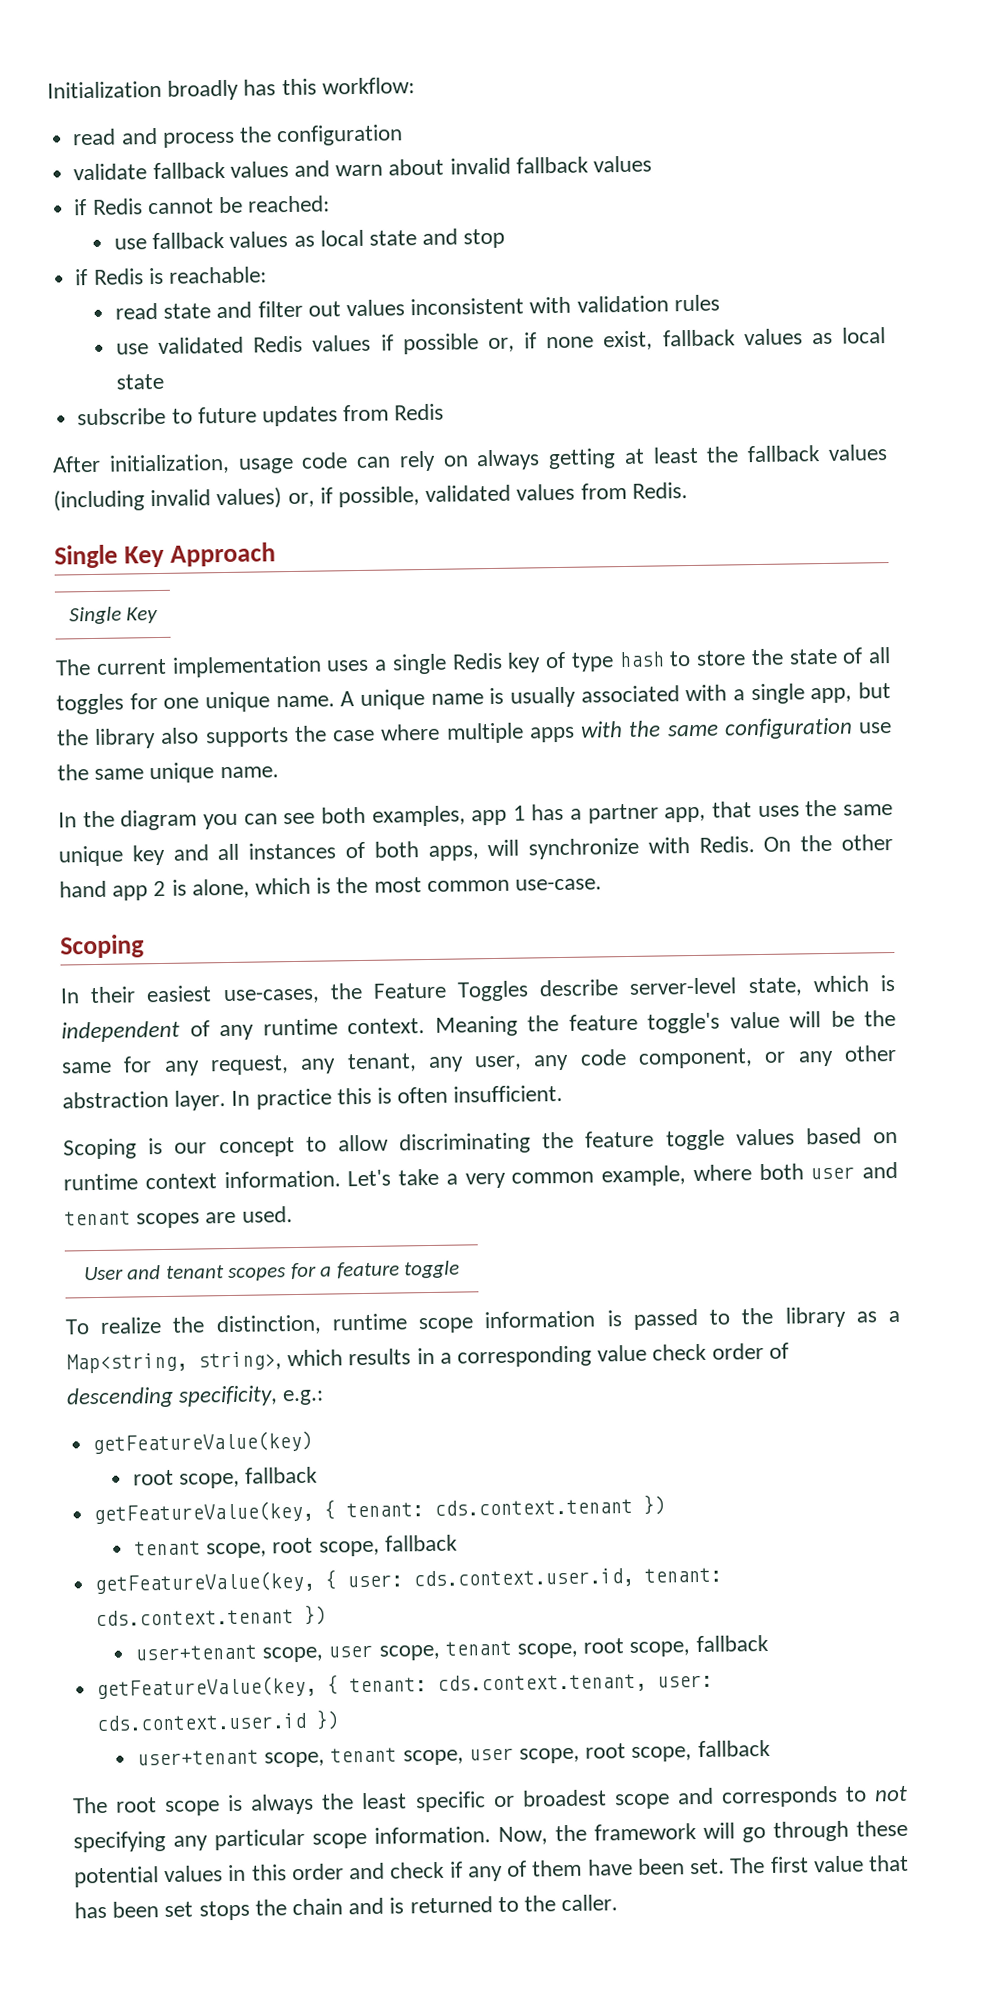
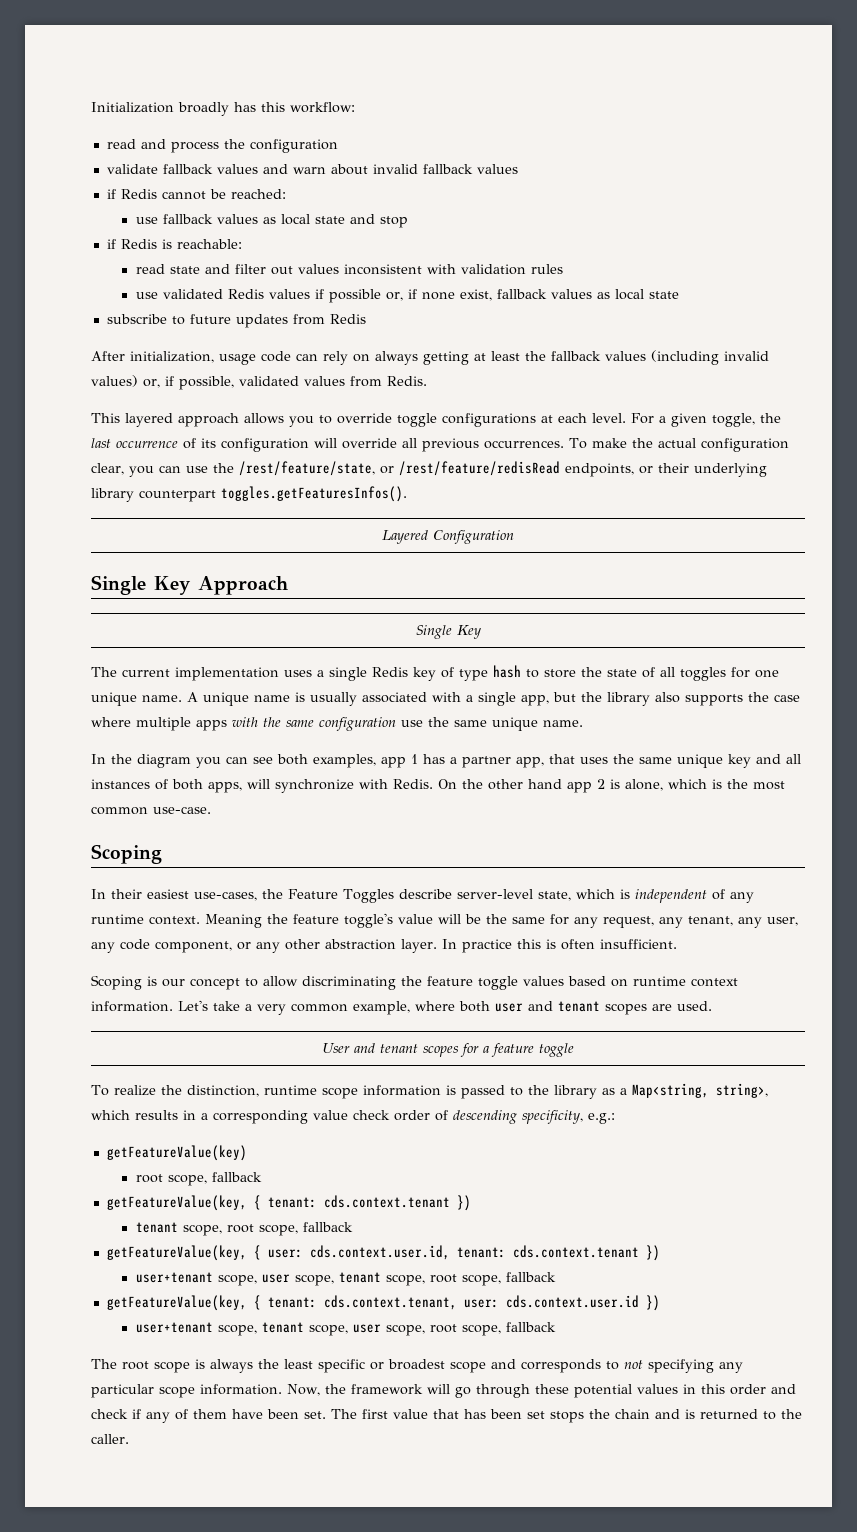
(688, 490) none -> [91,413,781,427] [91,438,789,452] [91,461,767,477] [91,486,407,502] [382,530,514,544] // This layered approach allows you to override toggle configurations at each level. For a given toggle, the last occurrence of its configuration will override all previous occurrences. To make the actual configuration clear, you can use the /rest/feature/state, or /rest/feature/redisRead endpoints, or their underlying library counterpart toggles.getFeaturesInfos(). // Layered Configuration

